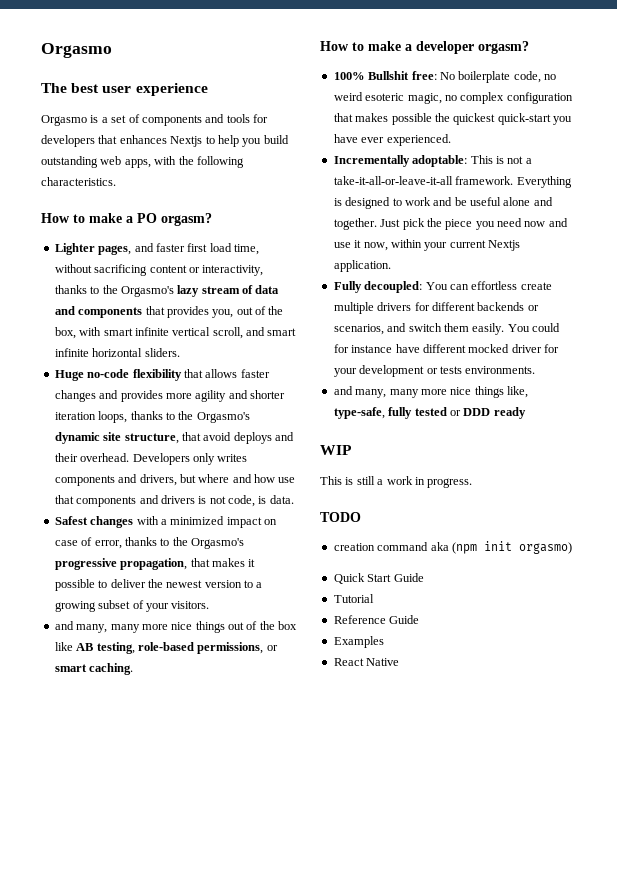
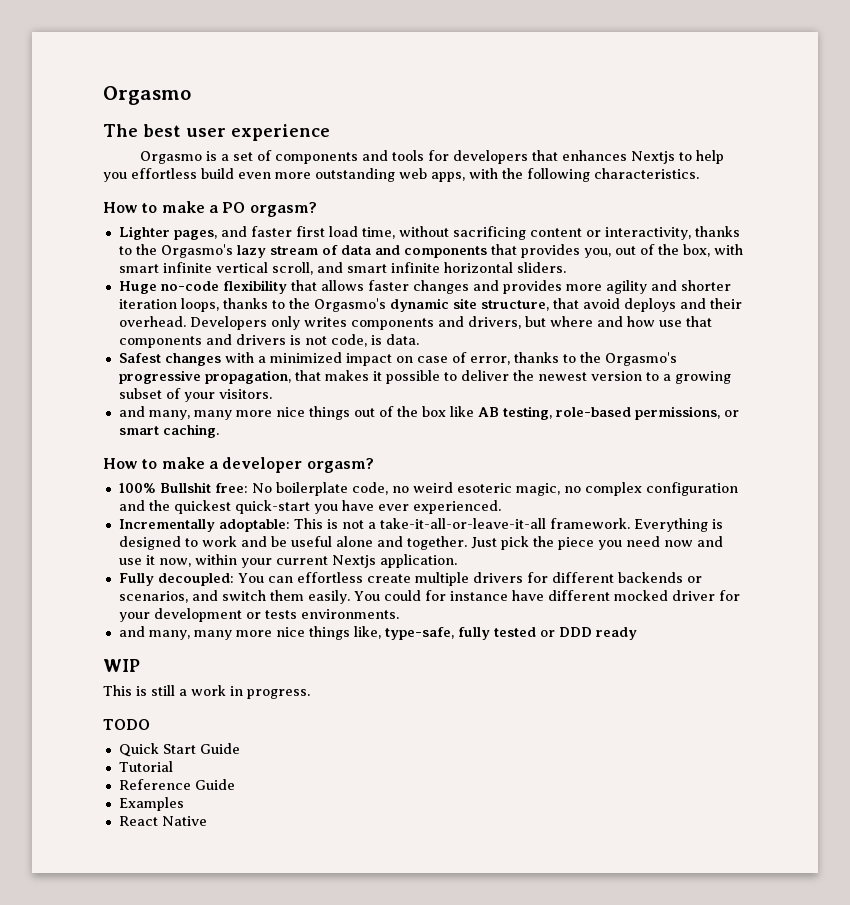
[263,135,289,144] build -> [131,168,311,179] effortless build even more
[333,113,432,125] that makes possible -> [118,500,145,511] and
[333,541,572,554] // creation command aka (npm init orgasmo) -> (150, 724) none

